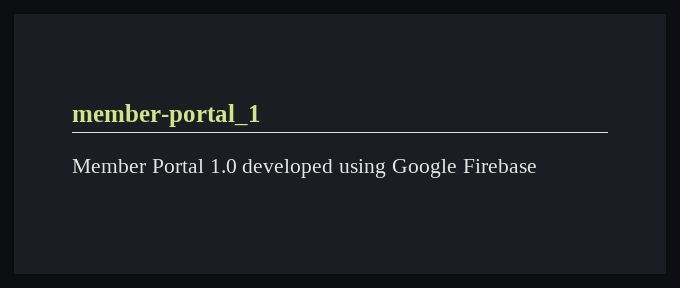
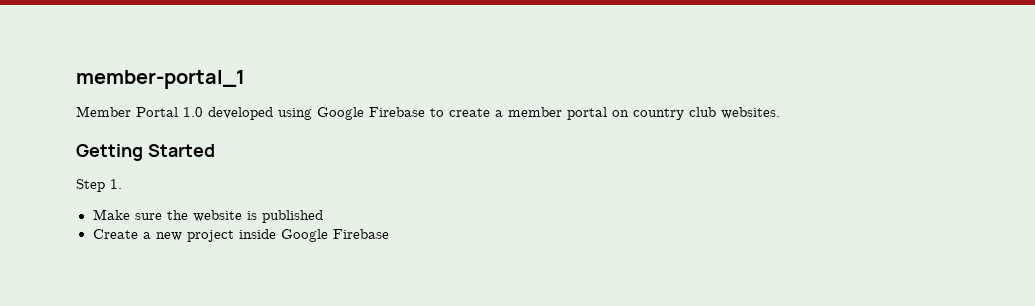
(537, 166) none -> [430,107,780,120] [76,144,215,161] [76,179,122,192] [92,209,323,223] [92,229,389,242] to create a member portal on country club websites. // Getting Started // Step 1. // Make sure the website is published // Create a new project inside Google Firebase

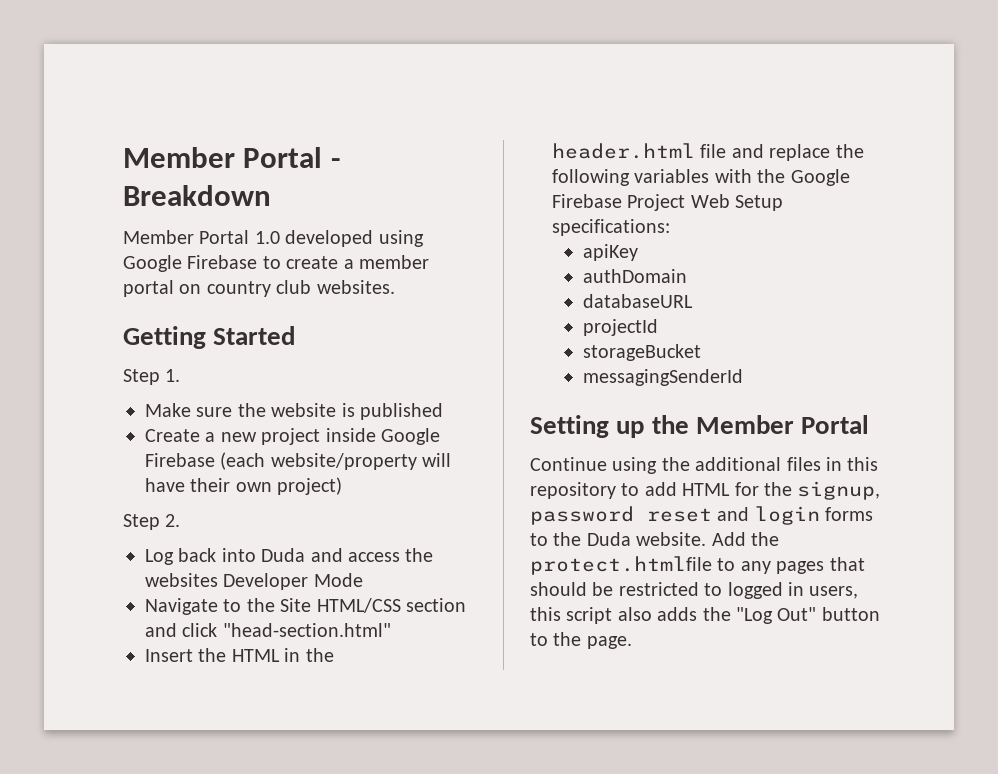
[76,70,245,89] member-portal_1 -> [123,147,340,168] [123,185,271,206] Member Portal - Breakdown
(389, 234) none -> [220,452,452,470] [145,477,343,495] [123,514,181,530] [145,548,434,565] [145,573,363,590] [145,598,466,615] [145,623,391,637] [145,648,334,662] [552,143,864,161] [552,169,850,186] [552,194,784,211] [552,219,670,236] [583,244,639,261] [583,269,688,283] [583,294,694,308] [583,319,659,336] [583,344,702,361] [583,369,744,386] [530,415,870,438] [530,457,879,474] [530,481,881,500] [530,506,874,525] [530,532,779,546] [530,556,865,575] [530,582,859,599] [530,607,880,624] [530,632,632,649] (each website/property will have their own project) // Step 2. // Log back into Duda and access the websites Developer Mode // Navigate to the Site HTML/CSS section and click "head-section.html" // Insert the HTML in the header.html file and replace the following variables with the Google Firebase Project Web Setup specifications: // apiKey // authDomain // databaseURL // projectId // storageBucket // messagingSenderId // Setting up the Member Portal // Continue using the additional files in this repository to add HTML for the signup, password reset and login forms to the Duda website. Add the protect.htmlfile to any pages that should be restricted to logged in users, this script also adds the "Log Out" button to the page.

